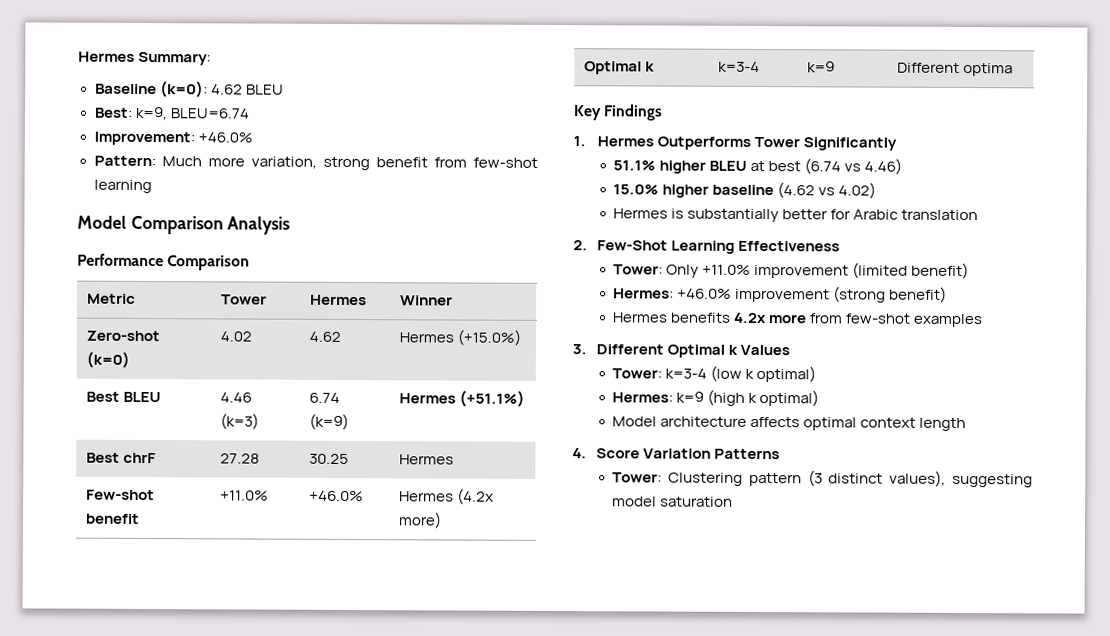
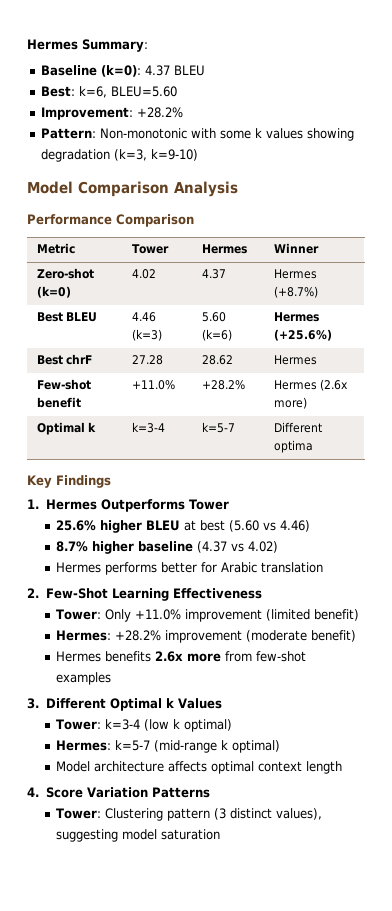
[210,84,243,95] 4.62 -> [145,65,171,76] 4.37
[134,106,250,121] k=9, BLEU=6.74 -> [79,86,178,98] k=6, BLEU=5.60
[197,132,253,143] +46.0% -> [137,107,184,118] +28.2%
[161,156,538,171] [93,179,152,194] Much more variation, strong benefit from few-shot learning -> [100,128,355,141] [41,149,199,162] Non-monotonic with some k values showing degradation (k=3, k=9-10)
[308,331,341,342] [398,329,521,346] 4.62 | Hermes (+15.0%) -> [202,269,227,279] [274,269,318,279] [274,286,319,298] 4.37 | Hermes (+8.7%)
[308,392,340,403] [308,413,349,430] [398,390,525,407] 6.74 (k=9) | Hermes (+51.1%) -> [202,312,227,322] [202,329,233,341] [274,312,320,322] [274,329,333,341] 5.60 (k=6) | Hermes (+25.6%)
[308,453,349,464] 30.25 -> [202,355,234,365] 28.62
[308,490,364,502] [398,488,494,505] +46.0% | Hermes (4.2x -> [202,380,246,390] [274,379,349,391] +28.2% | Hermes (2.6x
[806,61,835,73] k=9 -> [202,422,236,433] k=5-7
[802,137,897,151] [613,160,657,171] Significantly // 51.1% -> [56,520,97,531] // 25.6%
[804,158,842,175] (6.74 -> [229,520,260,532] (5.60
[613,184,660,195] 15.0% -> [56,541,89,552] 8.7%
[777,182,816,199] (4.62 -> [197,541,228,553] (4.37
[671,208,780,223] is substantially -> [105,562,158,575] performs
[677,286,887,303] +46.0% improvement (strong -> [115,630,308,643] +28.2% improvement (moderate
[733,312,768,324] 4.2x -> [155,651,184,662] 2.6x
[676,389,746,406] k=9 (high -> [115,740,218,753] k=5-7 (mid-range

